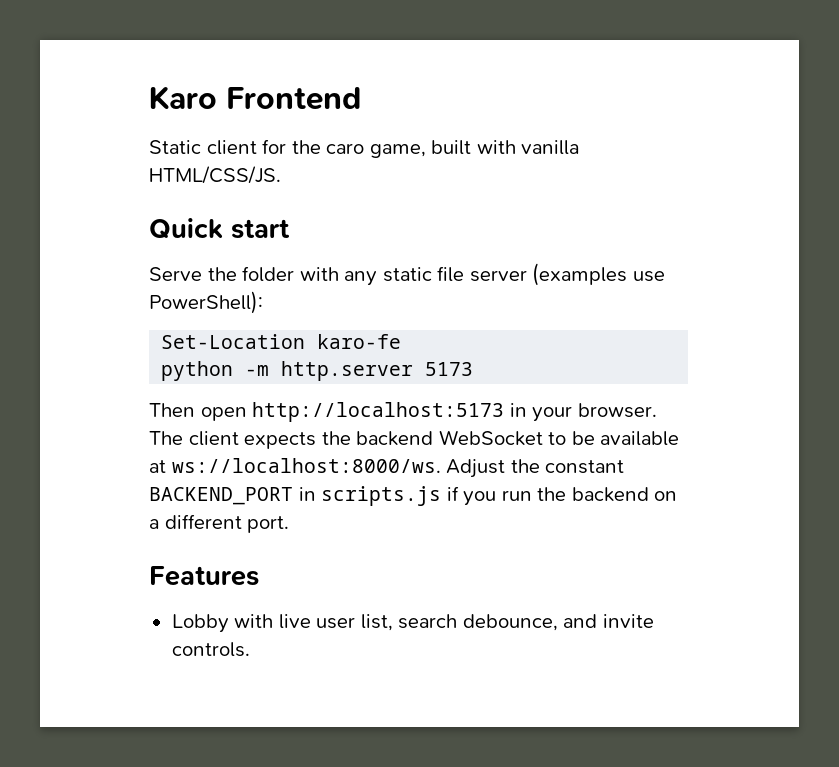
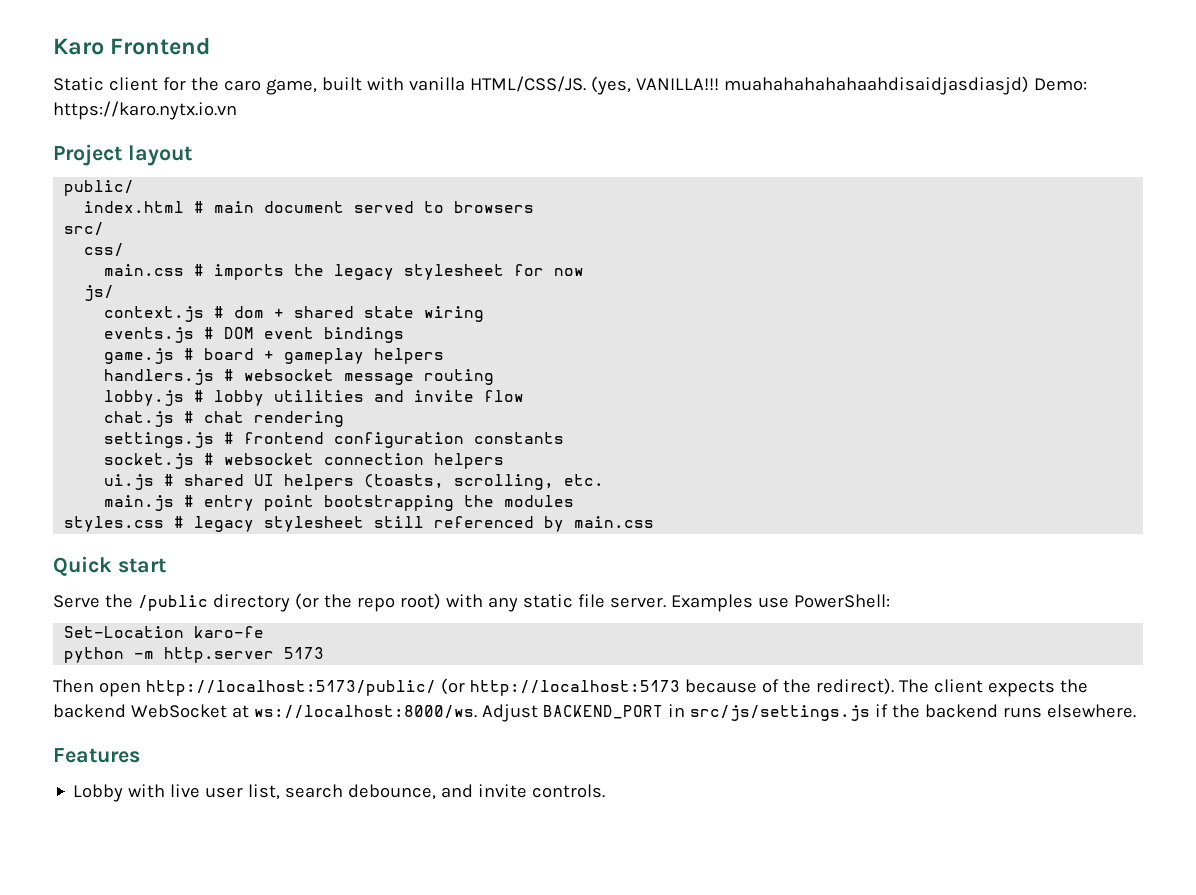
[149,218,290,239] [149,263,665,286] [149,291,263,314] // Quick start // Serve the folder with any static file server (examples use PowerShell): -> [590,76,1087,95] [53,101,237,120] [53,144,192,166] [64,180,135,196] [84,201,535,213] [64,222,105,236] [84,243,125,257] [104,264,585,280] [84,285,115,301] [104,306,485,322] [104,327,405,343] [104,348,445,364] [104,369,495,385] [104,390,525,406] [104,411,345,427] [104,432,565,448] [104,453,505,469] [104,474,605,490] [104,495,575,511] [64,516,655,532] [53,556,166,576] [53,593,890,612] (yes, VANILLA!!! muahahahahahaahdisaidjasdiasjd) Demo: https://karo.nytx.io.vn // Project layout // public/ // index.html # main document served to browsers // src/ // css/ // main.css # imports the legacy stylesheet for now // js/ // context.js # dom + shared state wiring // events.js # DOM event bindings // game.js # board + gameplay helpers // handlers.js # websocket message routing // lobby.js # lobby utilities and invite flow // chat.js # chat rendering // settings.js # frontend configuration constants // socket.js # websocket connection helpers // ui.js # shared UI helpers (toasts, scrolling, etc. // main.js # entry point bootstrapping the modules // styles.css # legacy stylesheet still referenced by main.css // Quick start // Serve the /public directory (or the repo root) with any static file server. Examples use PowerShell:
[252,402,657,422] http://localhost:5173 in your browser. -> [145,678,894,696] http://localhost:5173/public/ (or http://localhost:5173 because of the redirect).
[548,431,680,446] [149,458,625,478] [149,486,678,506] [149,514,290,533] to be available at ws://localhost:8000/ws. Adjust the constant BACKEND_PORT in scripts.js if you run the backend on a different port. -> [231,704,1136,722] at ws://localhost:8000/ws. Adjust BACKEND_PORT in src/js/settings.js if the backend runs elsewhere.

